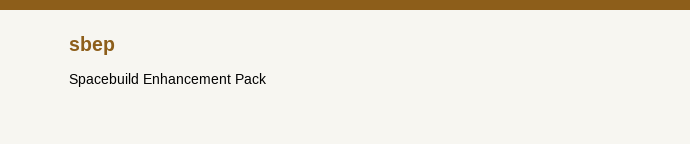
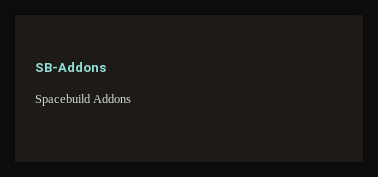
[69,36,115,55] sbep -> [35,62,106,72] SB-Addons
[143,73,267,84] Enhancement Pack -> [93,94,132,103] Addons

